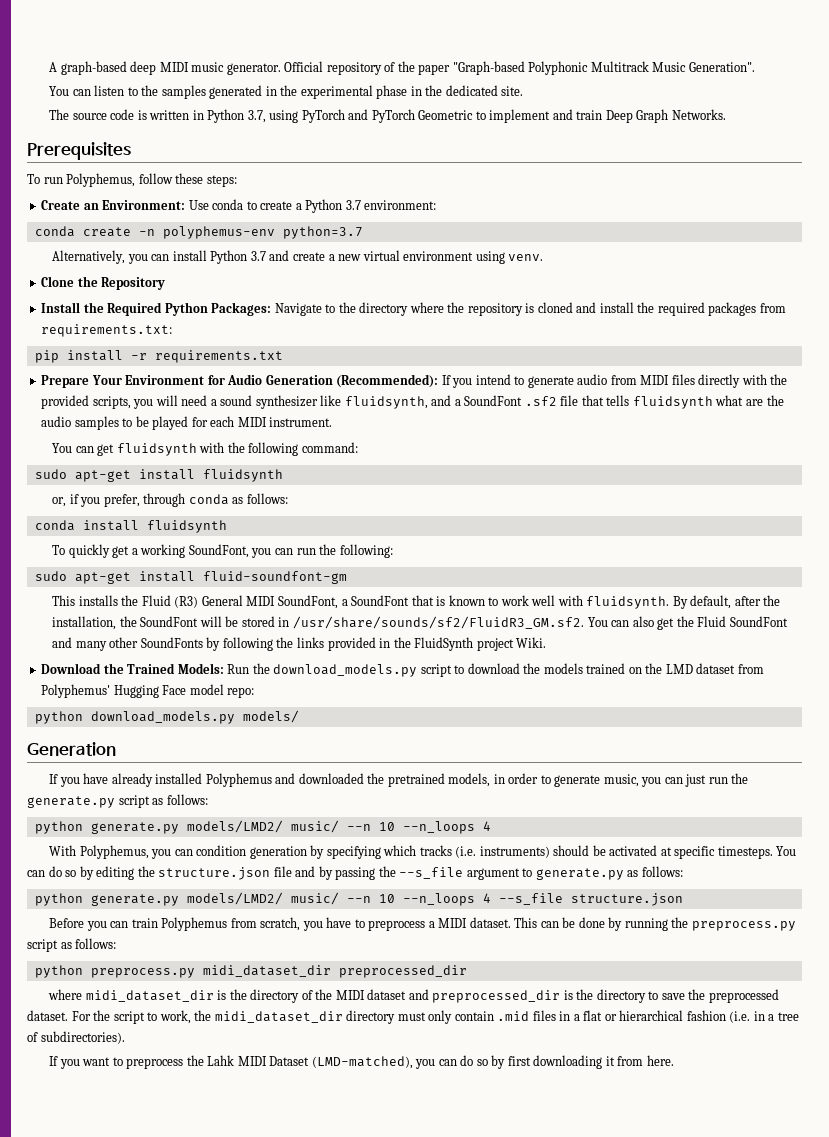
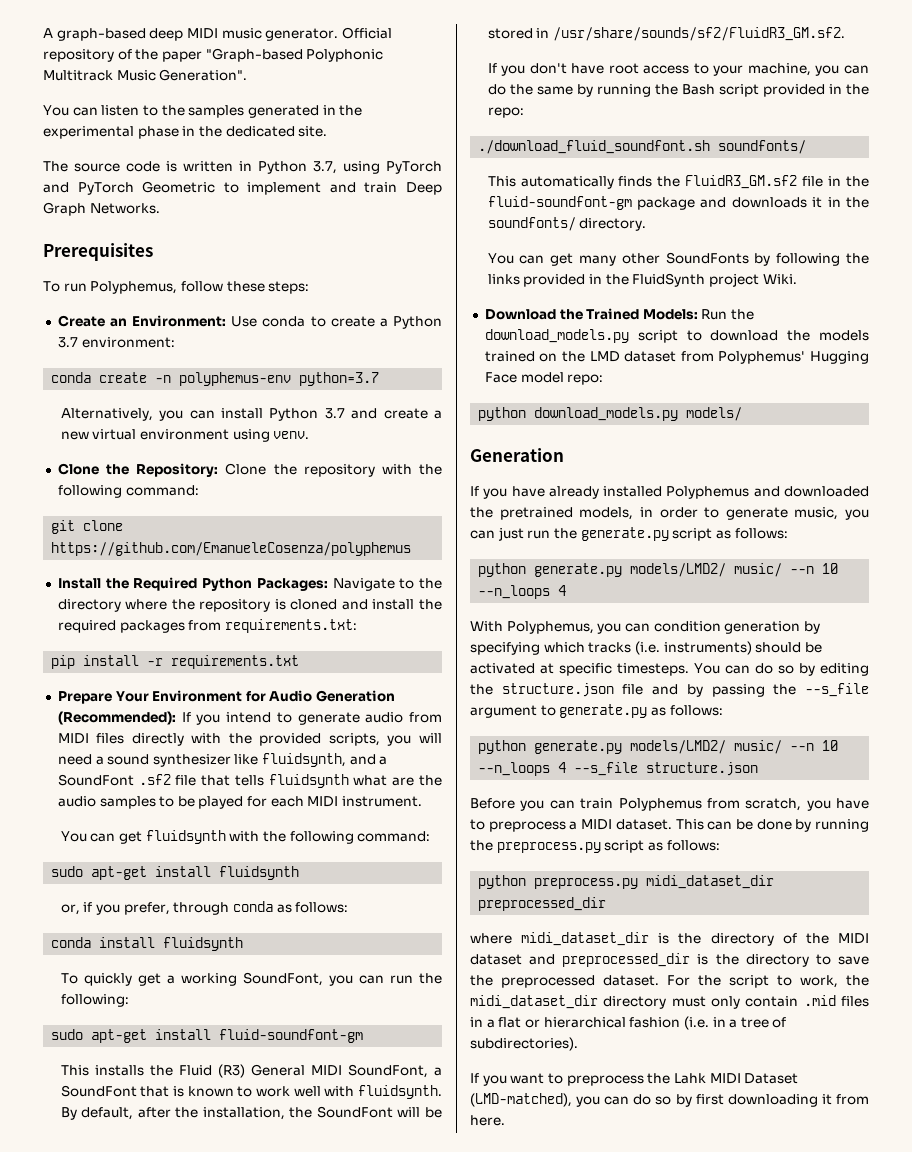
[101,277,166,290] Repository -> [136,463,442,477] [57,485,199,498] [51,520,124,534] [51,542,412,556] Repository: Clone the repository with the following command: // git clone https://github.com/EmanueleCosenza/polyphemus
[587,616,788,630] [52,637,73,648] You can also get the Fluid SoundFont and -> [487,63,869,76] [487,84,869,97] [487,107,524,118] [478,140,807,154] [487,175,869,189] [487,196,869,210] [487,217,647,231] [487,253,574,266] // If you don't have root access to your machine, you can do the same by running the Bash script provided in the repo: // ./download_fluid_soundfont.sh soundfonts/ // This automatically finds the FluidR3_GM.sf2 file in the fluid-soundfont-gm package and downloads it in the soundfonts/ directory. // You can get

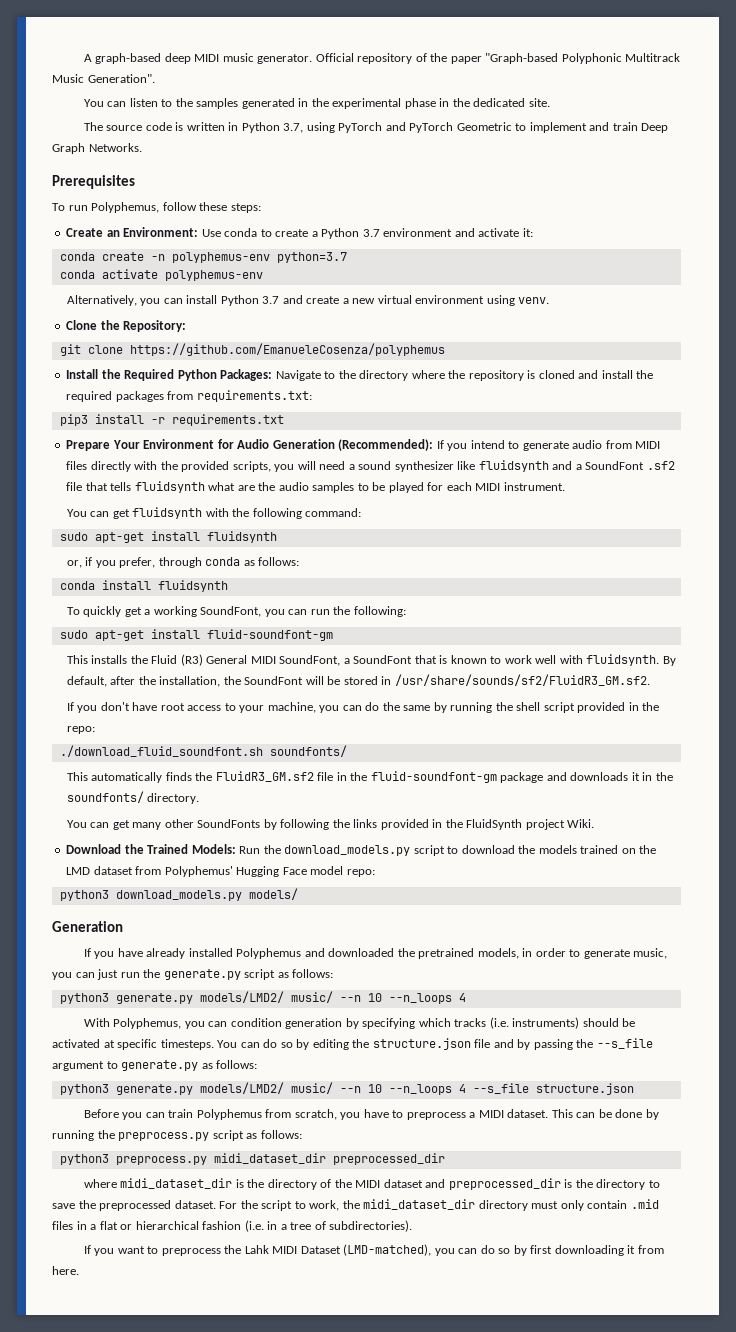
[81,337,175,348] environment: -> [383,228,533,237] environment and activate it:
(380, 379) none -> [59,269,263,281] // conda activate polyphemus-env
[225,463,442,477] [57,485,199,498] Clone the repository with the following command: -> (187, 326) none
[51,655,76,669] pip -> [59,414,88,426] pip3
[262,753,347,767] fluidsynth, -> [478,460,549,472] fluidsynth
[681,84,715,95] Bash -> [516,702,541,711] shell
[478,407,527,421] python -> [59,890,109,901] python3
[478,563,527,577] python -> [59,993,109,1004] python3
[478,740,527,754] python -> [59,1084,109,1095] python3
[478,875,527,889] python -> [59,1154,109,1165] python3

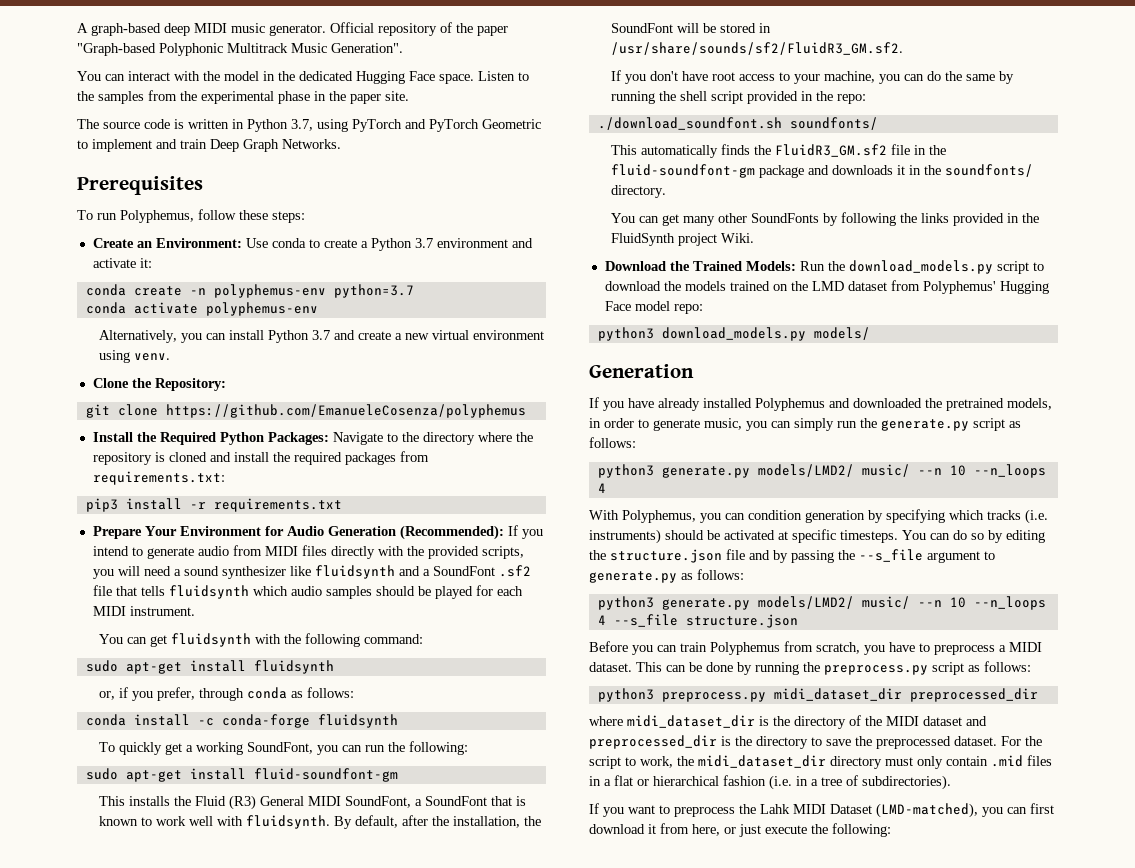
[129,98,158,107] listen -> [128,71,515,84] interact with the model in the dedicated Hugging Face space. Listen
[241,98,309,109] generated in -> [148,90,177,101] from
[473,98,526,107] dedicated -> [350,94,381,104] paper
[208,482,276,491] what are the -> [252,586,288,596] which
[357,483,369,491] to -> [375,586,415,596] should
(151, 585) none -> [197,714,310,728] -c conda-forge
[59,745,263,757] ./download_fluid_soundfont.sh -> [597,117,782,130] ./download_soundfont.sh
[97,969,119,980] just -> [794,418,834,431] simply
[480,1245,664,1256] [52,1266,79,1275] do so by first downloading it from here. -> [1030,803,1054,814] [589,823,891,837] first download it from here, or just execute the following:

